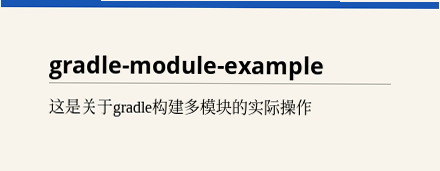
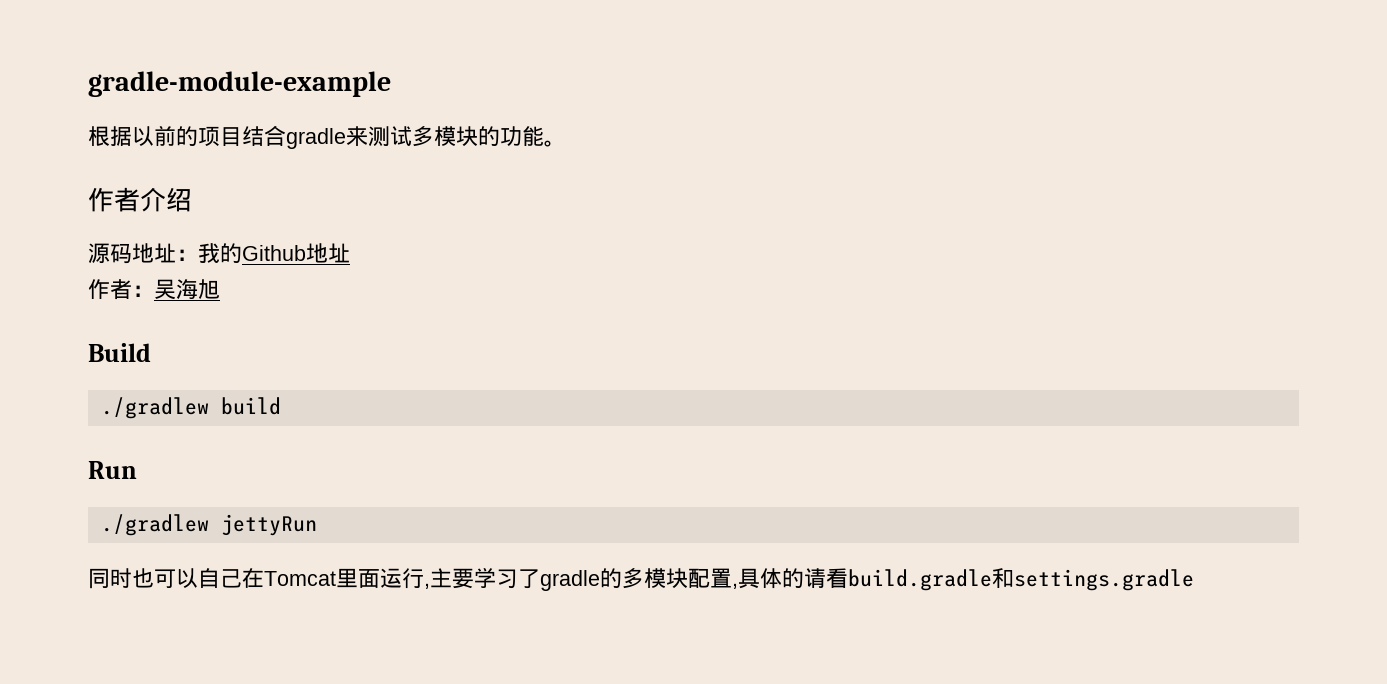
[48,97,312,117] 这是关于gradle构建多模块的实际操作 -> [88,125,566,149] [88,187,192,212] [88,243,350,264] [88,279,220,300] [88,343,151,362] [100,397,281,419] [88,461,137,479] [100,514,317,536] [88,568,1194,591] 根据以前的项目结合gradle来测试多模块的功能。 // 作者介绍 // 源码地址：我的Github地址 // 作者：吴海旭 // Build // ./gradlew build // Run // ./gradlew jettyRun // 同时也可以自己在Tomcat里面运行,主要学习了gradle的多模块配置,具体的请看build.gradle和settings.gradle

